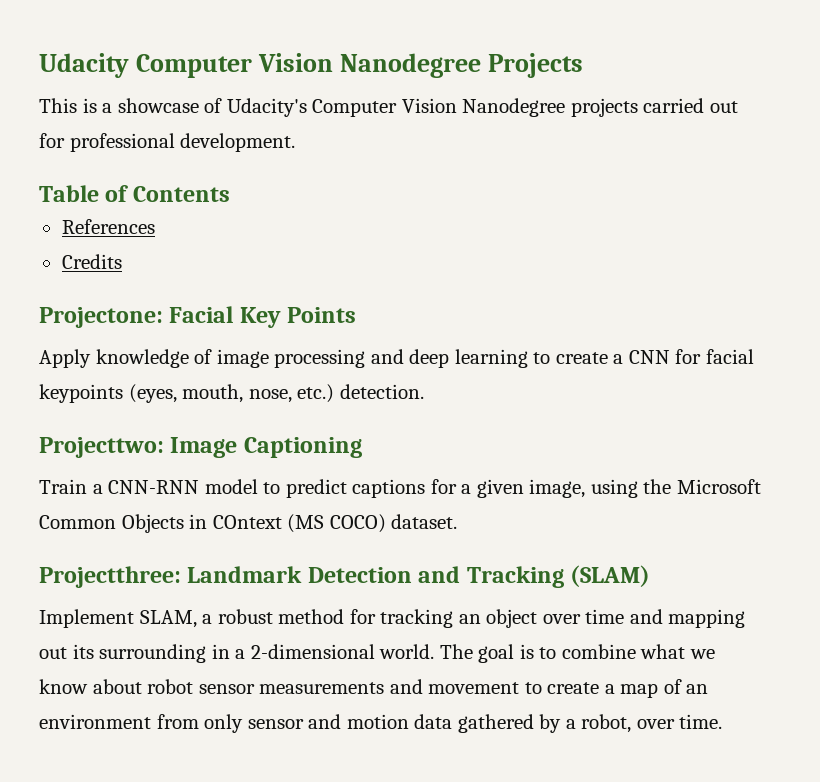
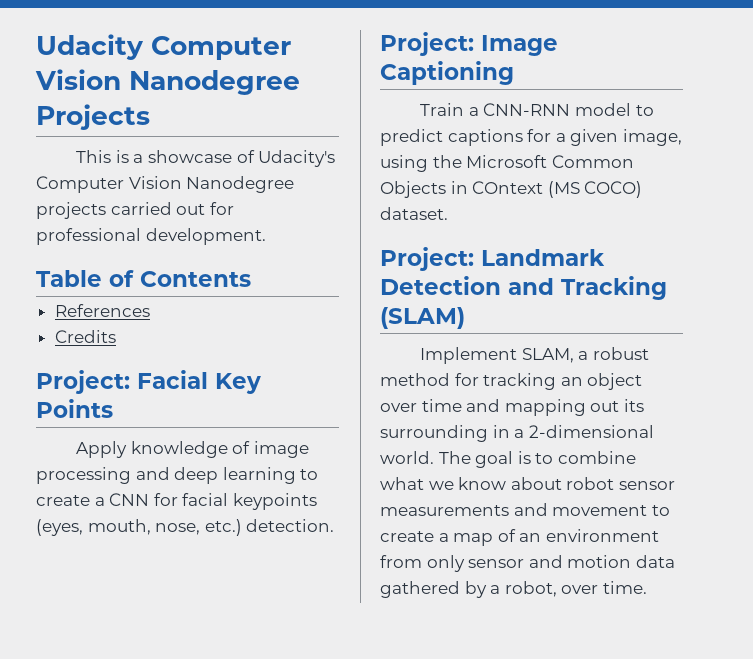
[39,307,163,328] Projectone: -> [36,370,130,394] Project:
[39,437,164,458] Projecttwo: -> [380,32,474,56] Project:
[39,566,181,588] Projectthree: -> [380,247,474,271] Project:

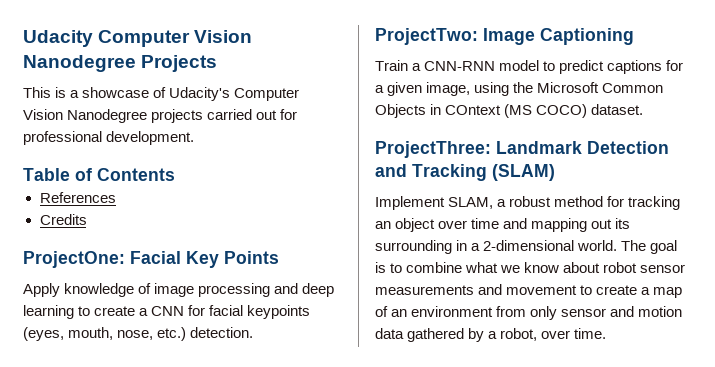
[36,370,130,394] Project: -> [23,251,125,268] ProjectOne:
[380,32,474,56] Project: -> [375,28,478,45] ProjectTwo:
[380,247,474,271] Project: -> [375,141,491,158] ProjectThree:

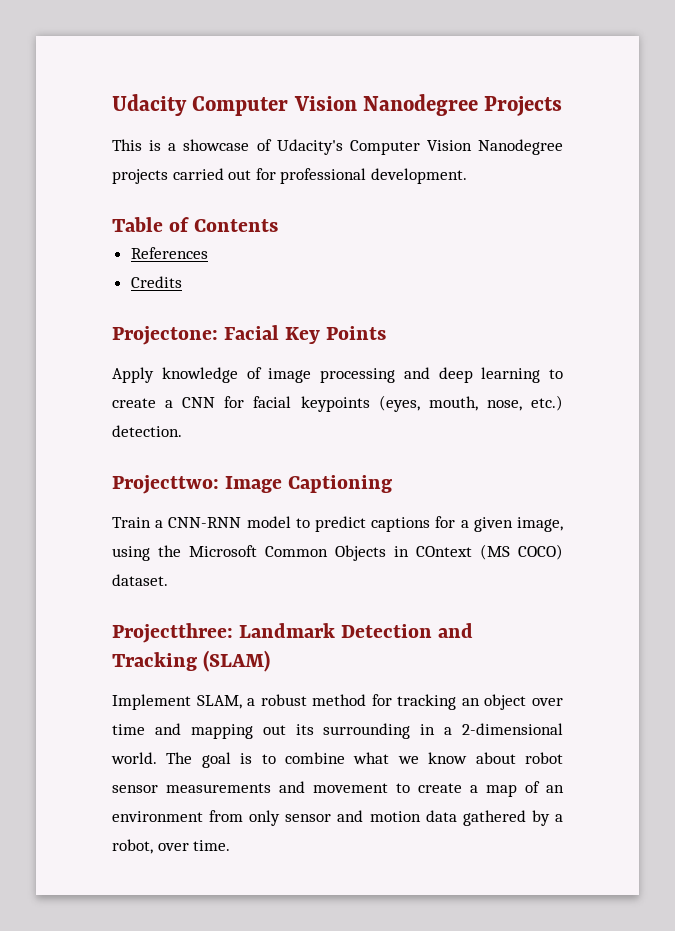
[23,251,125,268] ProjectOne: -> [112,326,218,345] Projectone:
[375,28,478,45] ProjectTwo: -> [112,475,219,494] Projecttwo:
[375,141,491,158] ProjectThree: -> [112,623,233,643] Projectthree:

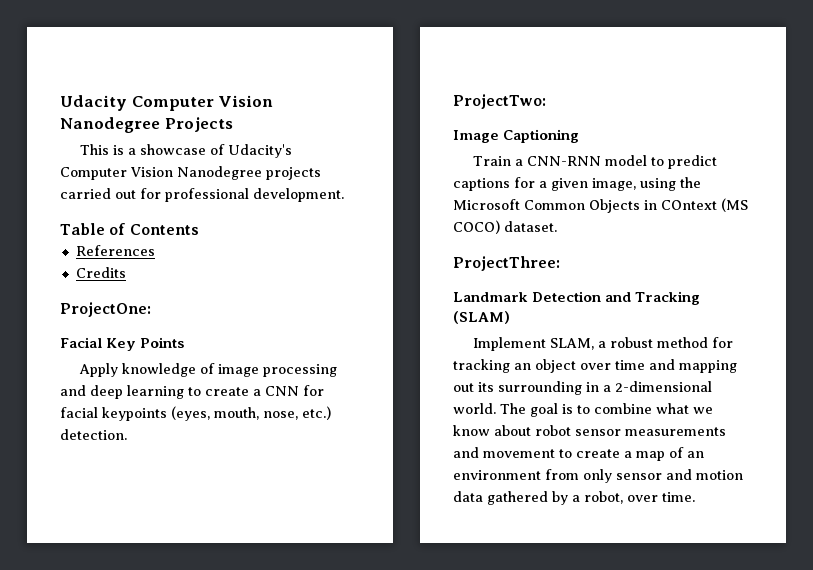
[112,326,218,345] Projectone: -> [60,302,151,317] ProjectOne: //
[112,475,219,494] Projecttwo: -> [453,94,546,109] ProjectTwo: //
[112,623,233,643] Projectthree: -> [453,256,560,271] ProjectThree: //

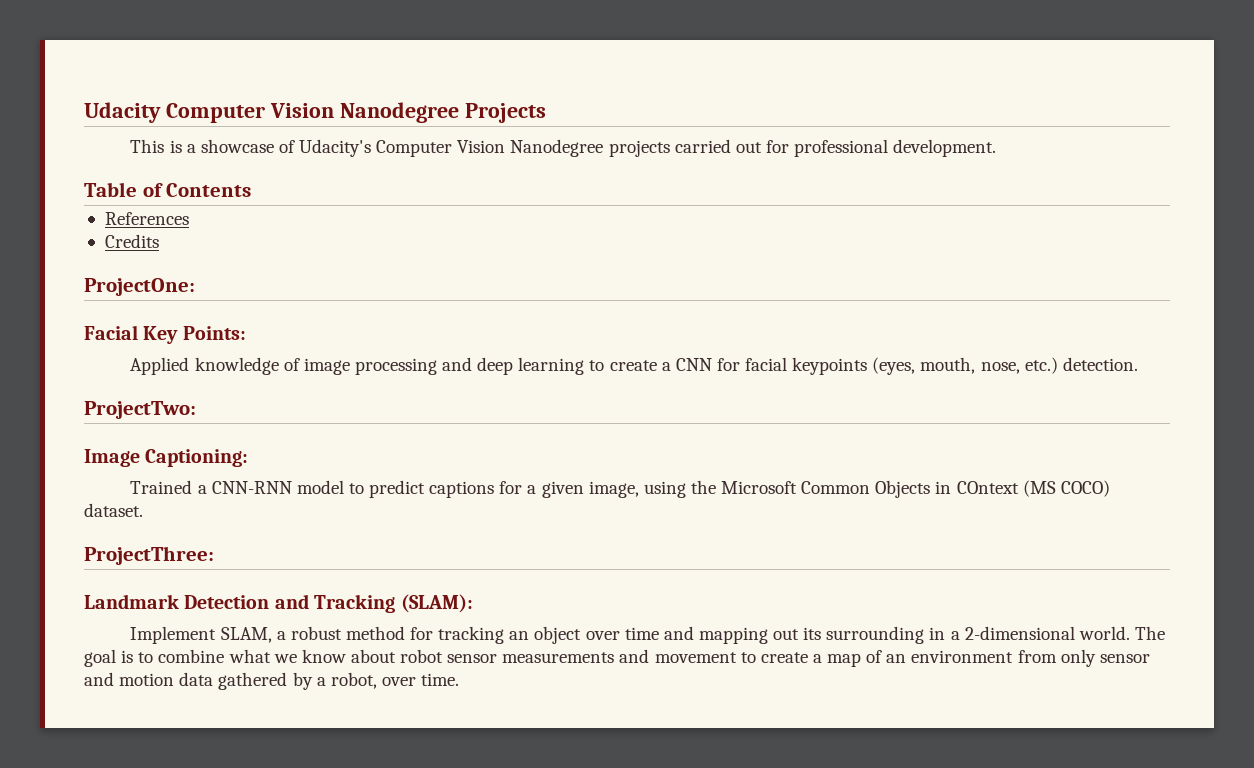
[140,337,185,348] [79,363,119,377] Points // Apply -> [182,326,246,340] [130,357,190,375] Points: // Applied
[503,129,580,143] [473,156,512,166] Captioning // Train -> [145,449,249,467] [130,480,193,494] Captioning: // Trained
[453,311,510,324] (SLAM) -> [400,594,473,613] (SLAM):

